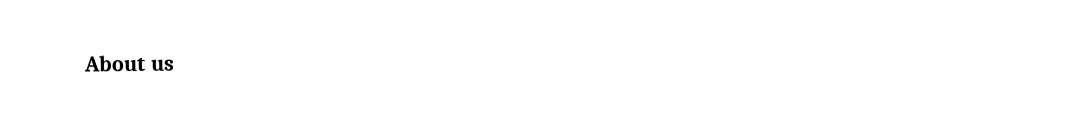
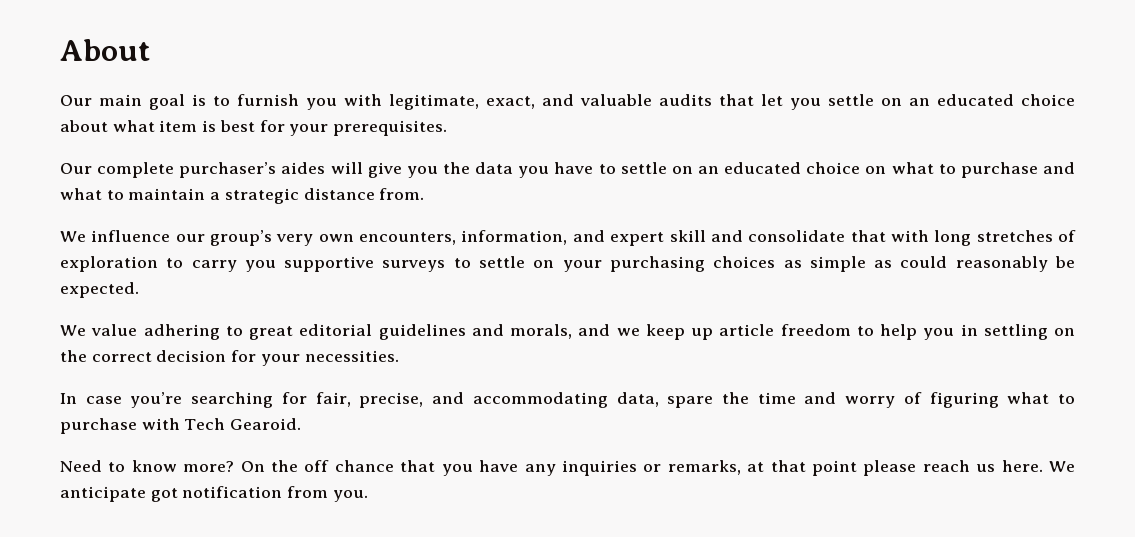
[149,58,175,71] us -> [60,94,1075,110] [60,120,448,136] [60,162,1075,178] [60,188,425,204] [60,230,1077,246] [60,256,1075,272] [60,282,139,298] [60,324,1075,340] [60,350,399,366] [60,392,1075,408] [60,418,302,434] [60,460,1075,476] [60,486,368,502] // Our main goal is to furnish you with legitimate, exact, and valuable audits that let you settle on an educated choice about what item is best for your prerequisites. // Our complete purchaser’s aides will give you the data you have to settle on an educated choice on what to purchase and what to maintain a strategic distance from. // We influence our group’s very own encounters, information, and expert skill and consolidate that with long stretches of exploration to carry you supportive surveys to settle on your purchasing choices as simple as could reasonably be expected. // We value adhering to great editorial guidelines and morals, and we keep up article freedom to help you in settling on the correct decision for your necessities. // In case you’re searching for fair, precise, and accommodating data, spare the time and worry of figuring what to purchase with Tech Gearoid. // Need to know more? On the off chance that you have any inquiries or remarks, at that point please reach us here. We anticipate got notification from you.

